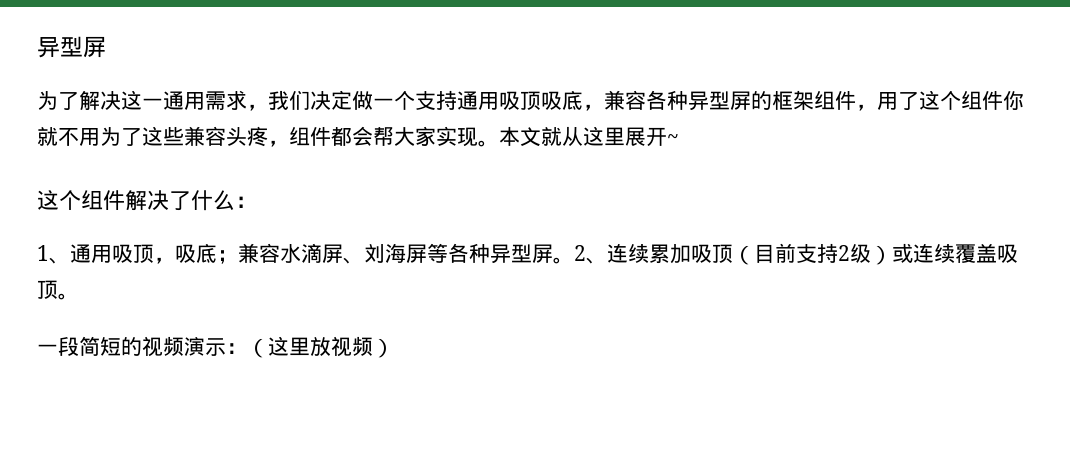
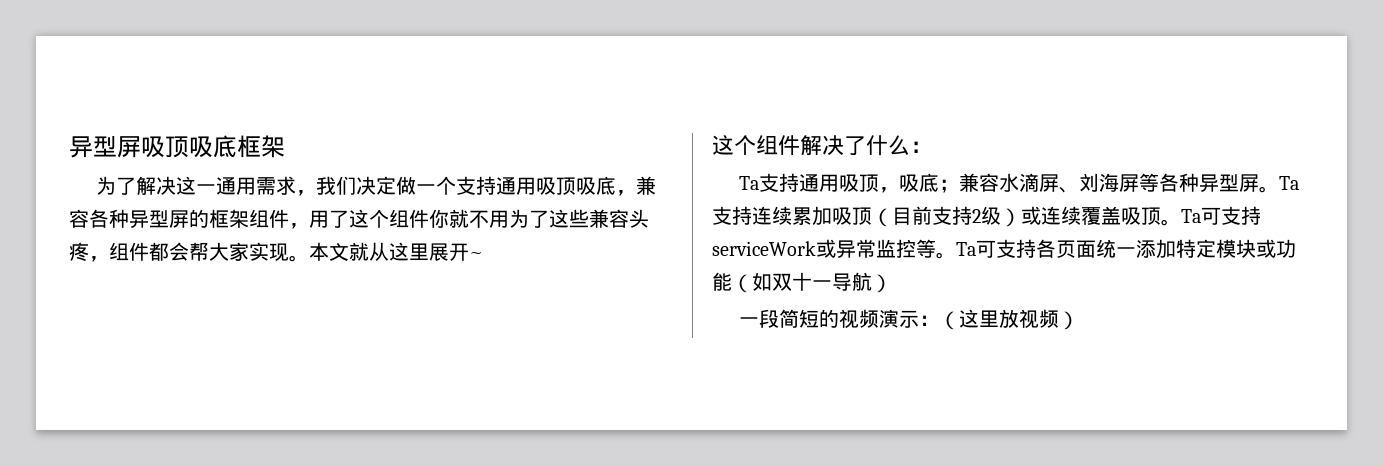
[37,36,106,58] 异型屏 -> [69,135,285,158] 异型屏吸顶吸底框架
[37,245,70,264] 1、 -> [738,173,799,192] Ta支持
[574,245,607,264] 2、 -> [1278,176,1299,190] [712,206,752,225] Ta支持
(79, 296) none -> [1181,206,1261,225] [712,239,1296,259] [712,272,892,293] Ta可支持serviceWork或异常监控等。Ta可支持各页面统一添加特定模块或功能（如双十一导航）

